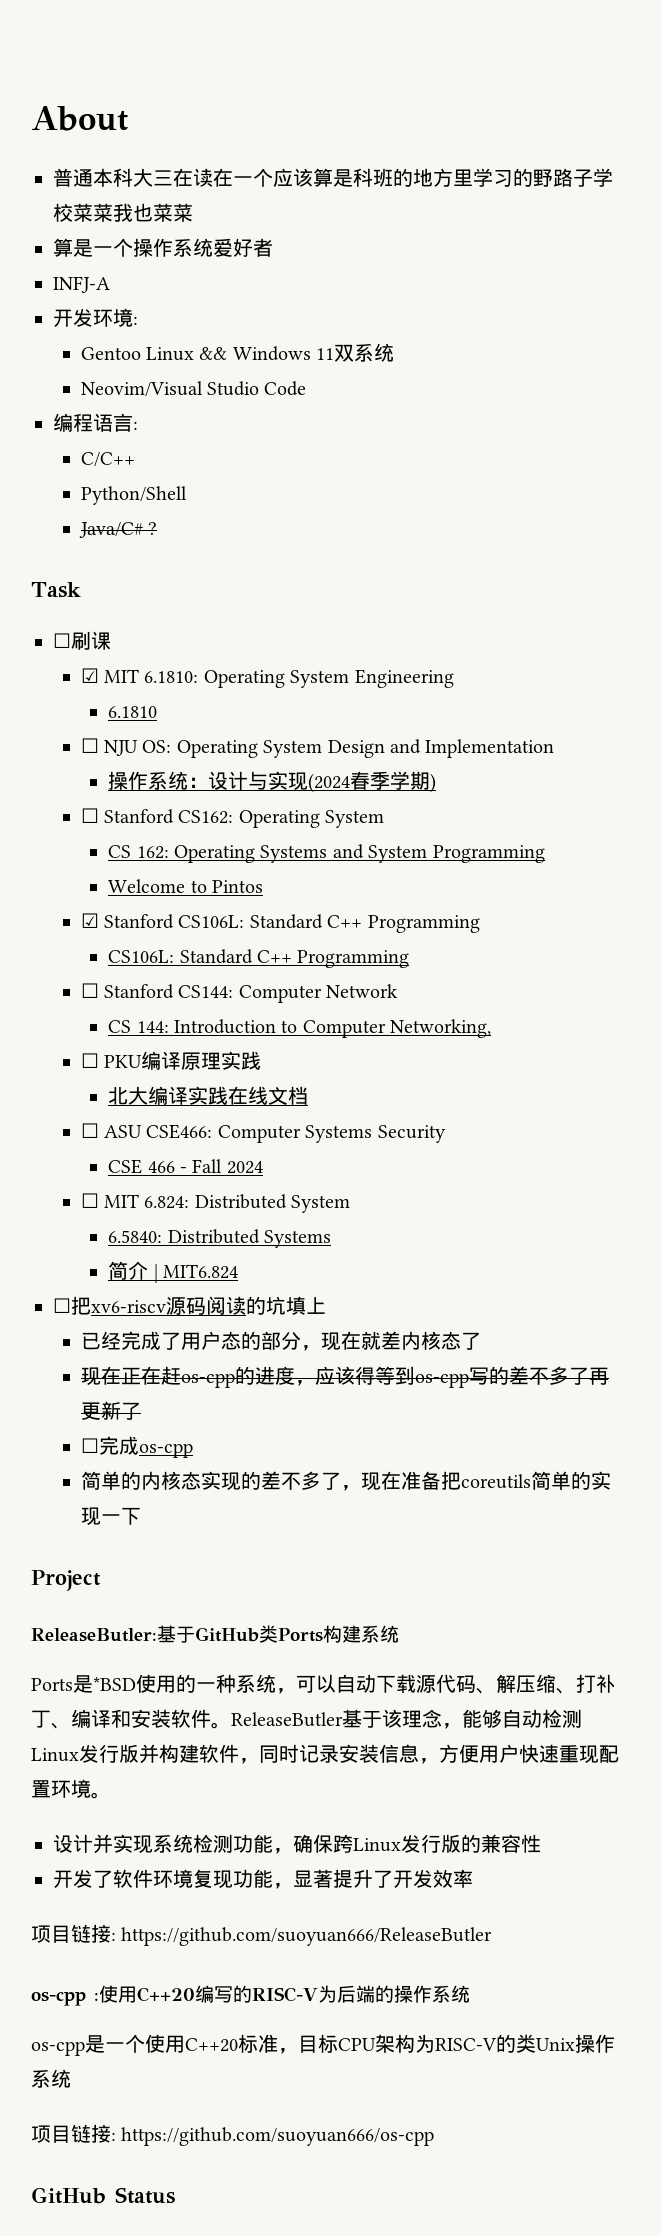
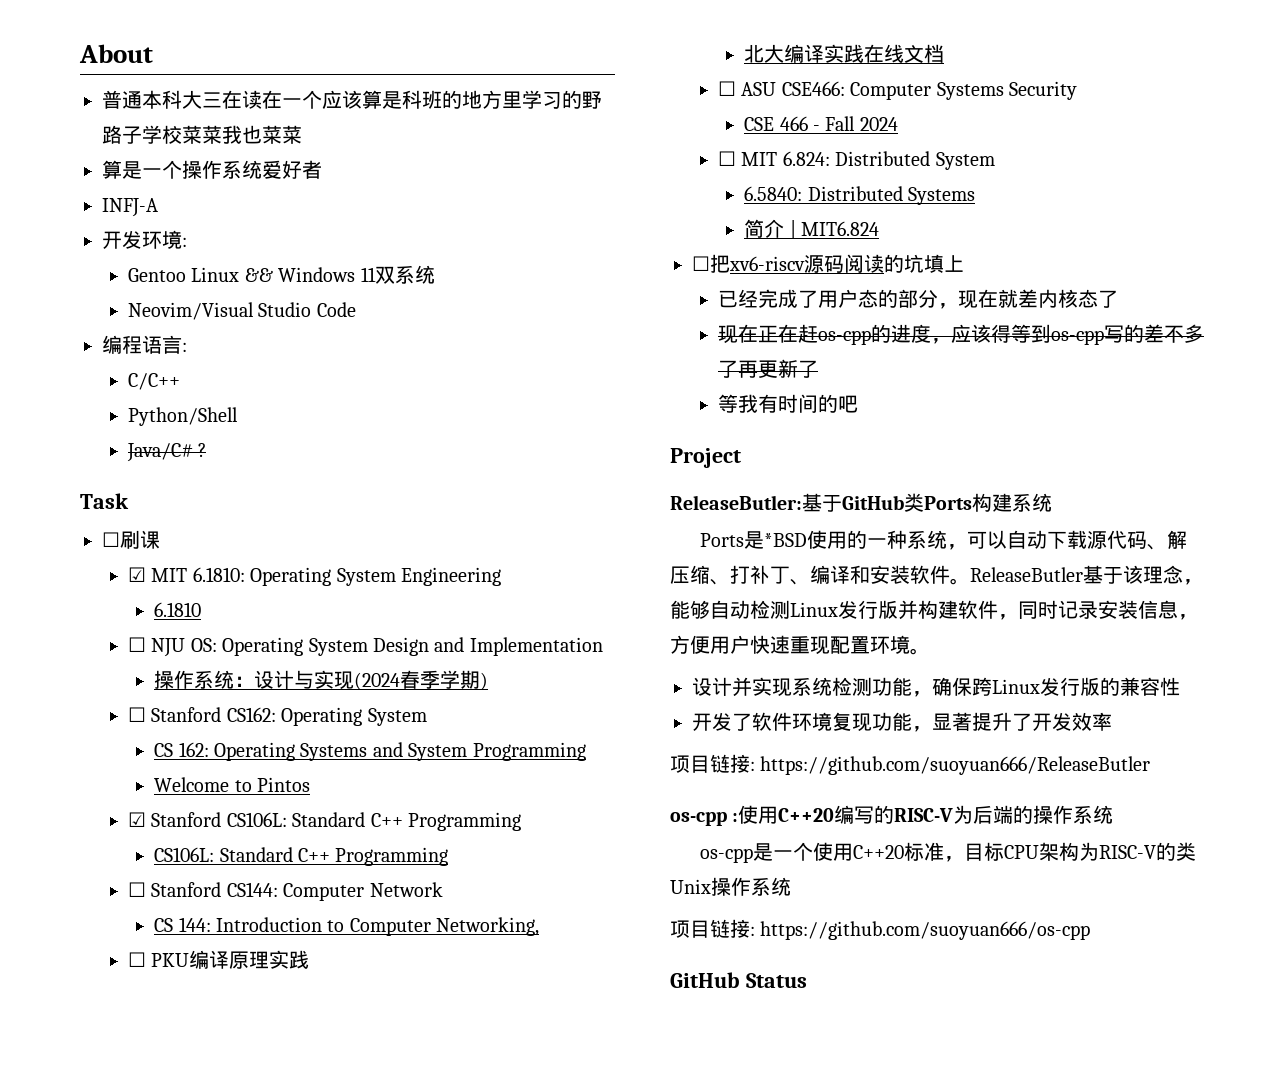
[80,1436,193,1458] [80,1471,611,1491] [80,1507,141,1526] ☐完成os-cpp // 简单的内核态实现的差不多了，现在准备把coreutils简单的实现一下 -> [718,394,859,413] 等我有时间的吧

